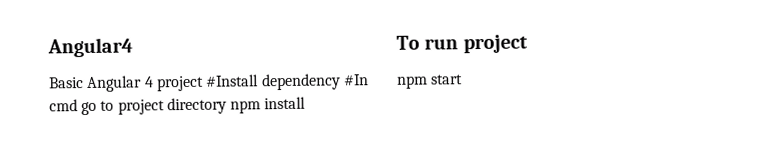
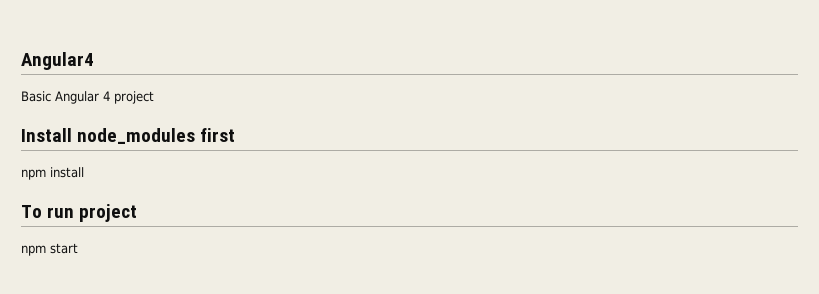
[206,73,369,91] [49,97,227,116] #Install dependency #In cmd go to project directory -> [21,128,236,144] // Install node_modules first //

